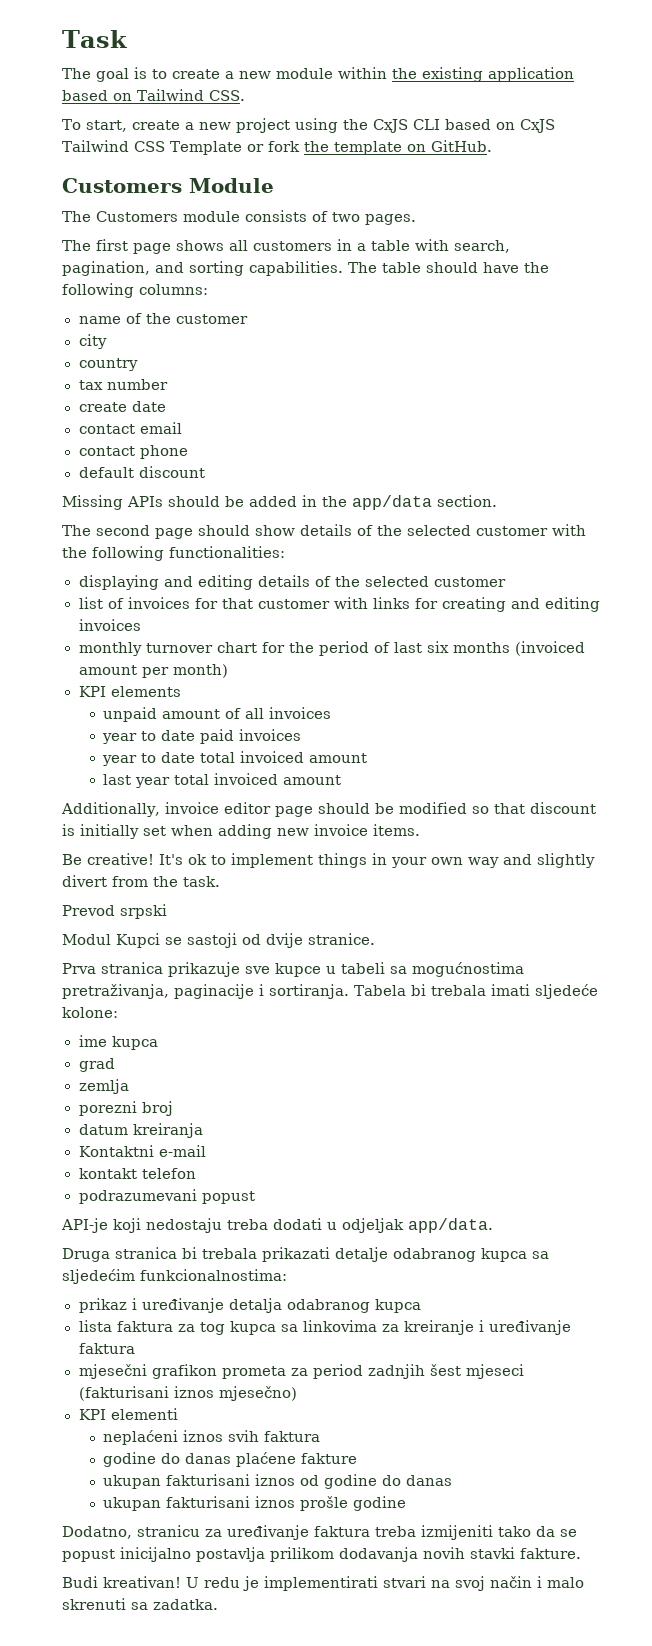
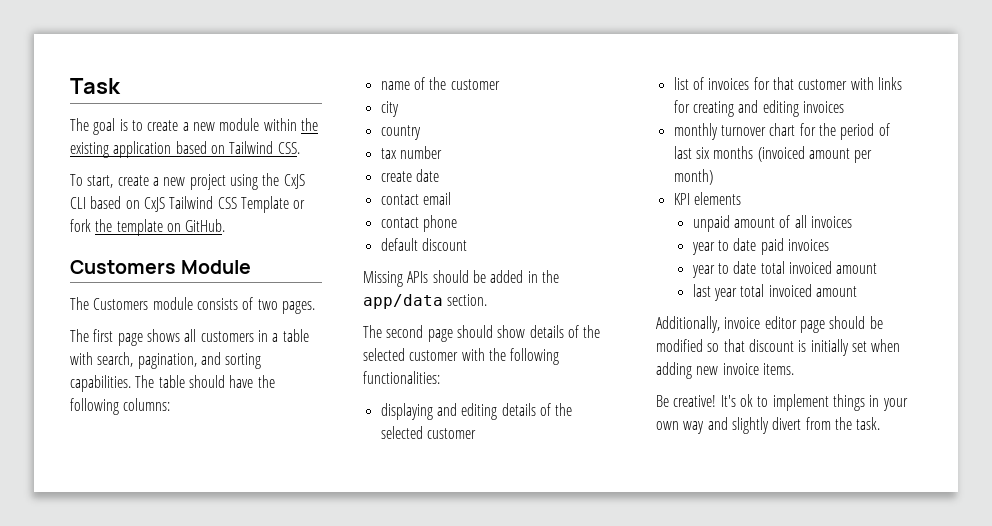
[62,904,167,919] [62,933,375,948] [62,962,524,977] [62,984,598,999] [62,1007,118,1018] [78,1035,158,1050] [78,1058,115,1072] [78,1079,129,1094] [78,1101,173,1116] [78,1123,203,1138] [78,1145,206,1157] [78,1168,196,1179] [78,1189,255,1204] [61,1218,493,1233] [62,1247,549,1262] [62,1269,287,1284] [78,1298,421,1313] [78,1320,571,1335] [78,1343,135,1354] [78,1364,524,1379] [78,1386,297,1401] [78,1408,178,1420] [103,1430,321,1445] [103,1452,358,1467] [103,1474,453,1489] [103,1496,407,1511] [62,1525,577,1540] [62,1547,581,1562] [62,1576,584,1591] [62,1598,218,1610] // Prevod srpski // Modul Kupci se sastoji od dvije stranice. // Prva stranica prikazuje sve kupce u tabeli sa mogućnostima pretraživanja, paginacije i sortiranja. Tabela bi trebala imati sljedeće kolone: // ime kupca // grad // zemlja // porezni broj // datum kreiranja // Kontaktni e-mail // kontakt telefon // podrazumevani popust // API-je koji nedostaju treba dodati u odjeljak app/data. // Druga stranica bi trebala prikazati detalje odabranog kupca sa sljedećim funkcionalnostima: // prikaz i uređivanje detalja odabranog kupca // lista faktura za tog kupca sa linkovima za kreiranje i uređivanje faktura // mjesečni grafikon prometa za period zadnjih šest mjeseci (fakturisani iznos mjesečno) // KPI elementi // neplaćeni iznos svih faktura // godine do danas plaćene fakture // ukupan fakturisani iznos od godine do danas // ukupan fakturisani iznos prošle godine // Dodatno, stranicu za uređivanje faktura treba izmijeniti tako da se popust inicijalno postavlja prilikom dodavanja novih stavki fakture. // Budi kreativan! U redu je implementirati stvari na svoj način i malo skrenuti sa zadatka. -> (881, 423) none

